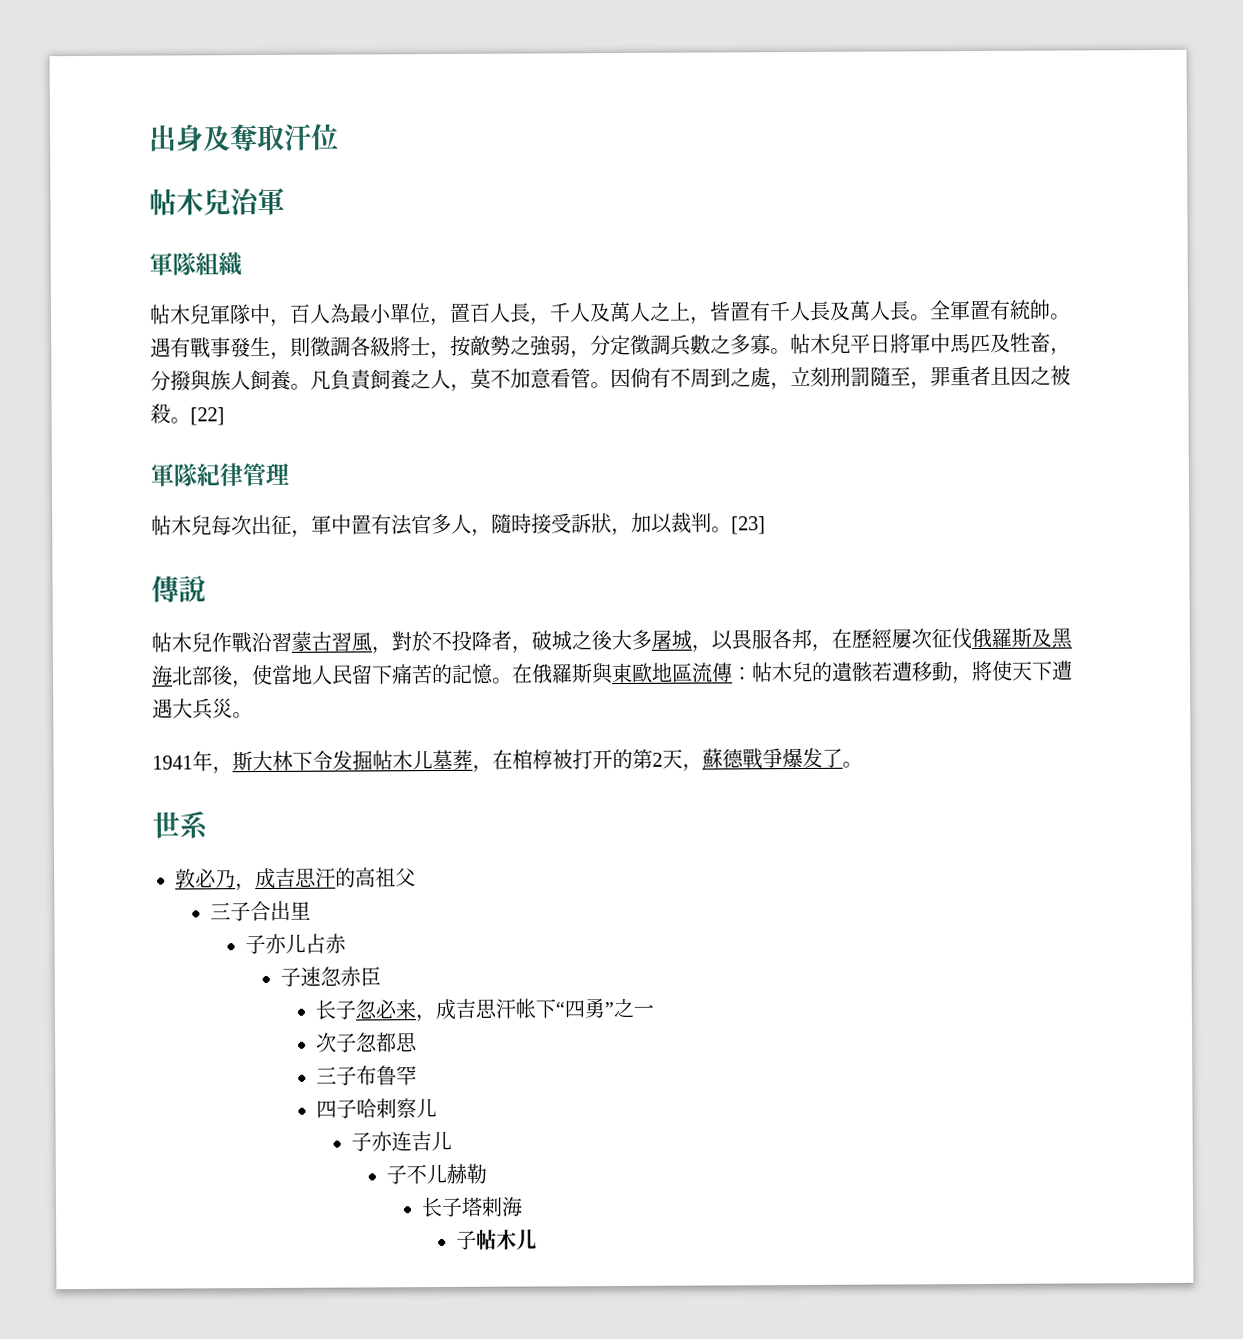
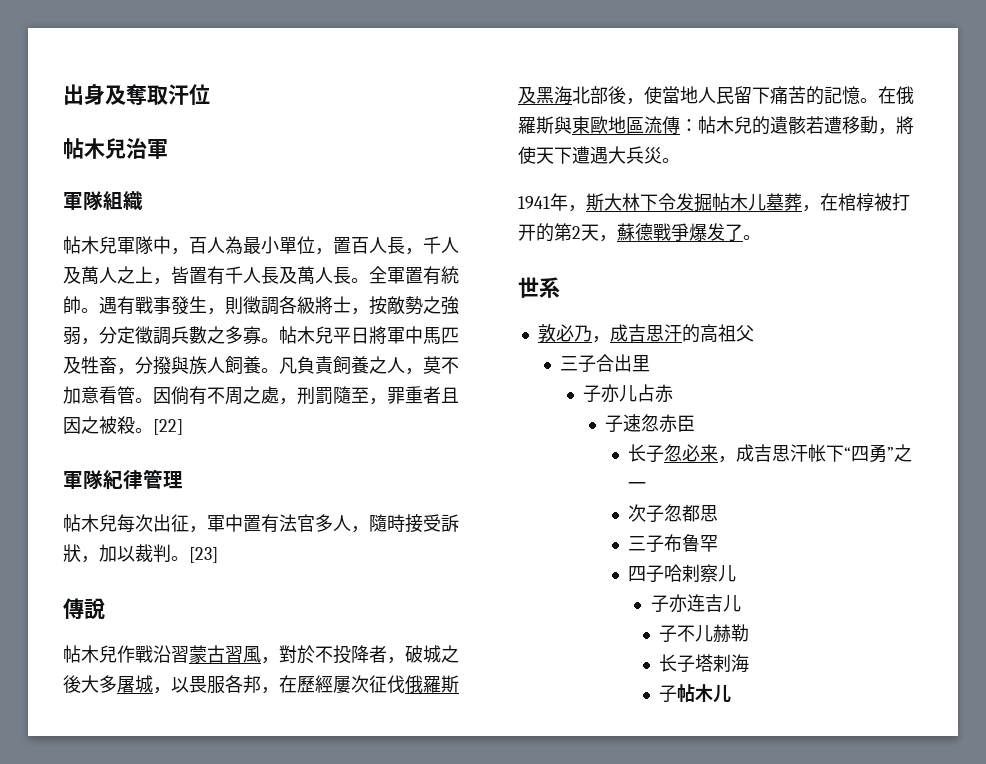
[710,366,831,391] 到之處，立刻 -> [243,386,297,405] 之處，

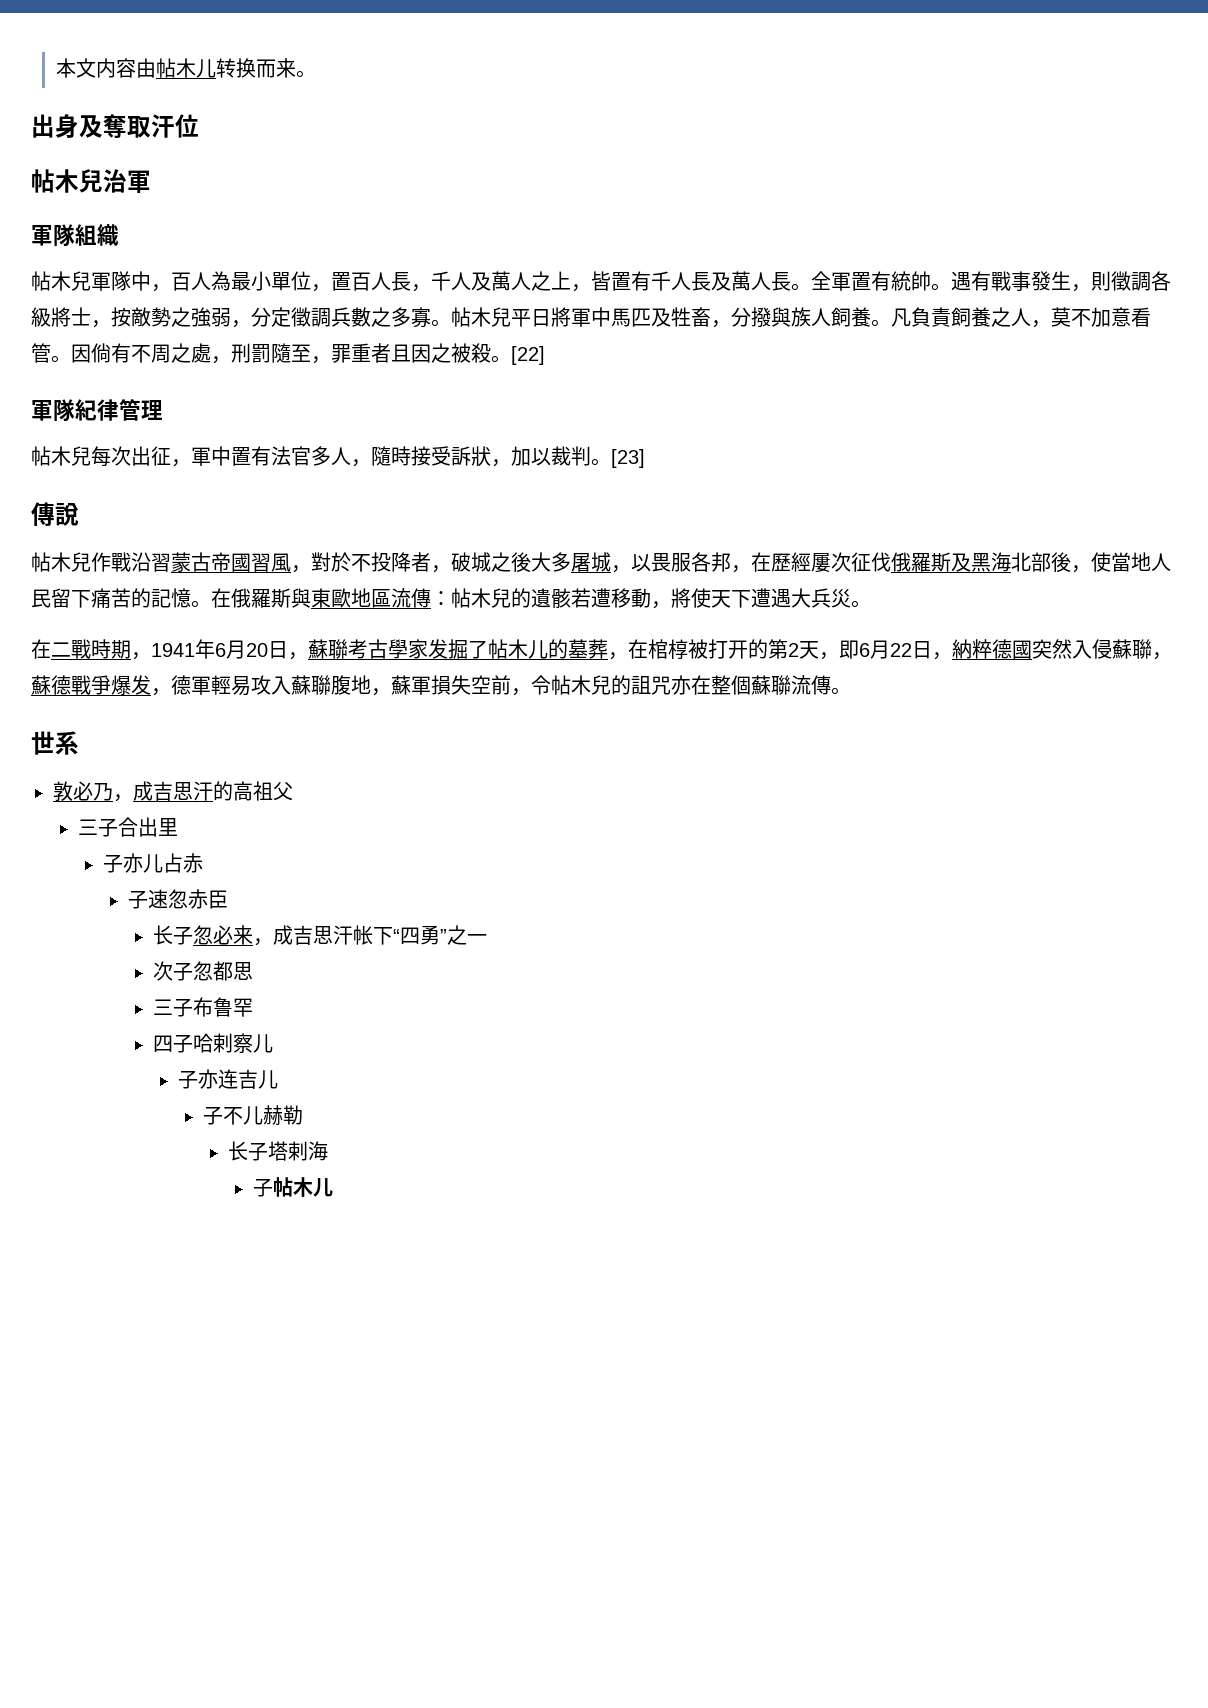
(63, 94) none -> [56,58,317,78] 本文内容由帖木儿转换而来。 //
(225, 654) none -> [211,552,251,572] 帝國
[518,193,766,212] 1941年，斯大林下令发掘帖木儿 -> [31,639,568,660] 在二戰時期，1941年6月20日，蘇聯考古學家发掘了帖木儿的
[617,223,743,242] 蘇德戰爭爆发了 -> [839,639,1172,660] [31,675,831,696] 即6月22日，納粹德國突然入侵蘇聯，蘇德戰爭爆发，德軍輕易攻入蘇聯腹地，蘇軍損失空前，令帖木兒的詛咒亦在整個蘇聯流傳

